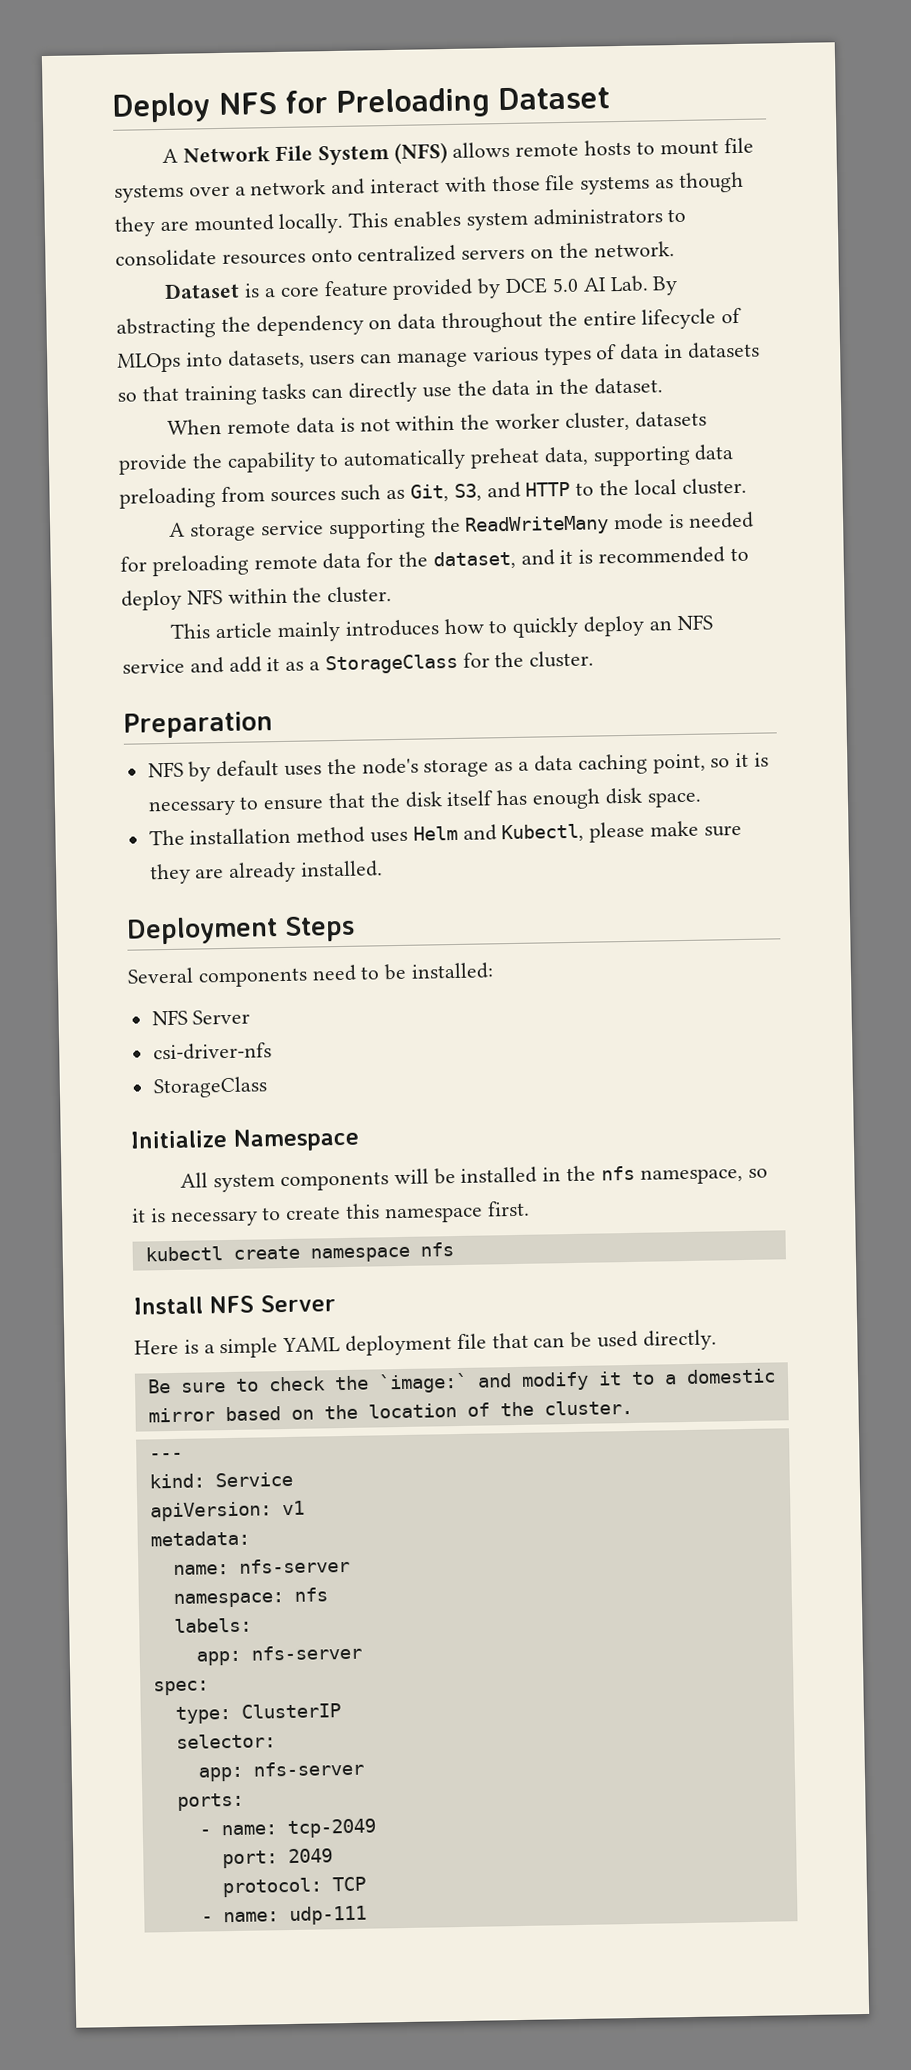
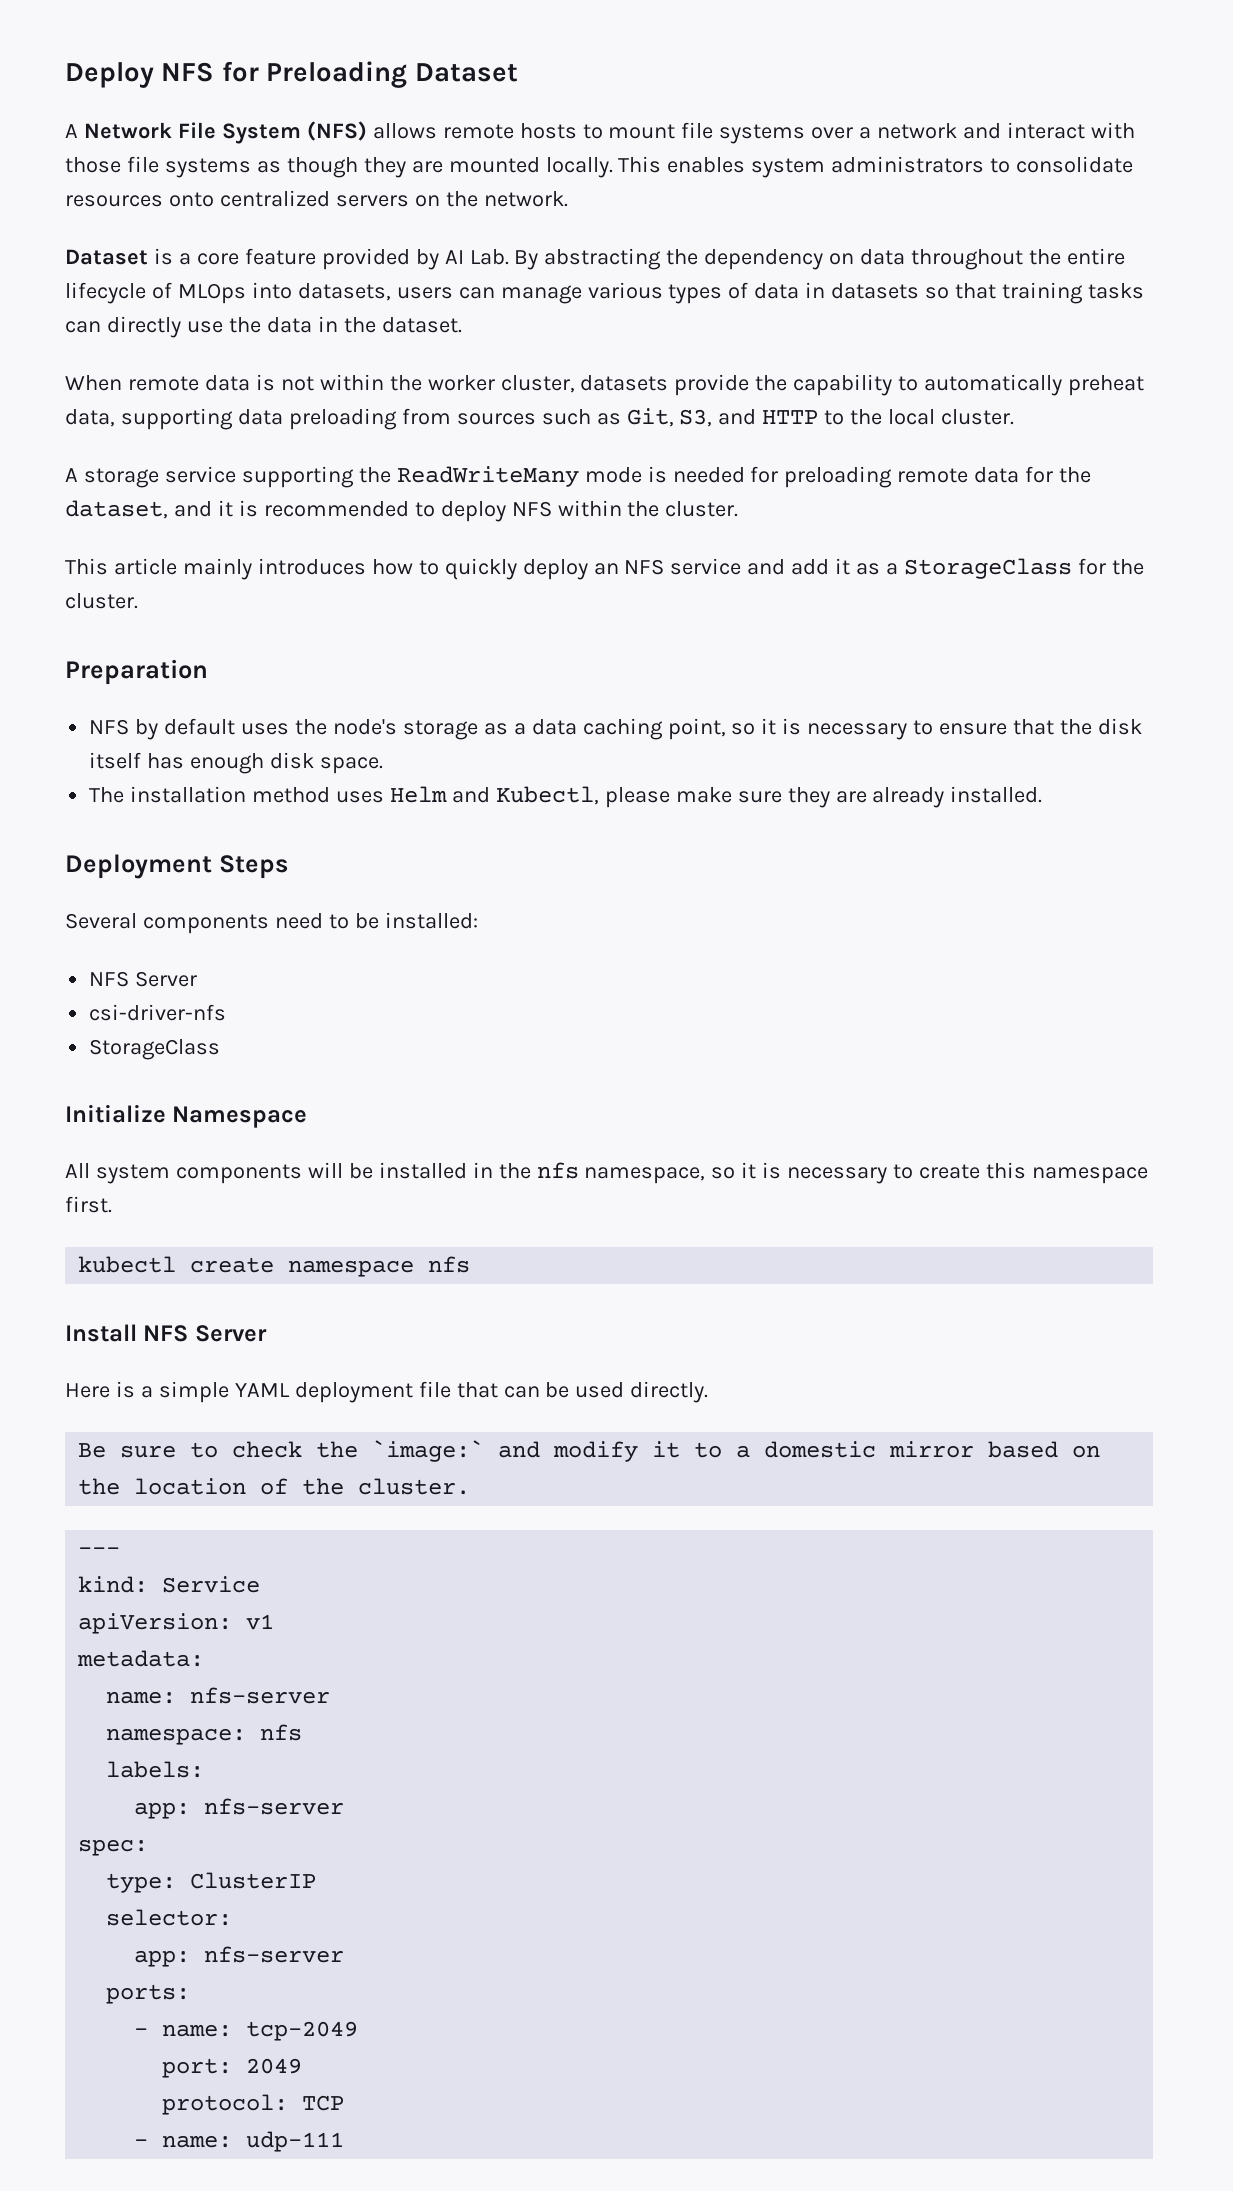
[505,277,579,295] DCE 5.0 -> (439, 259) none

